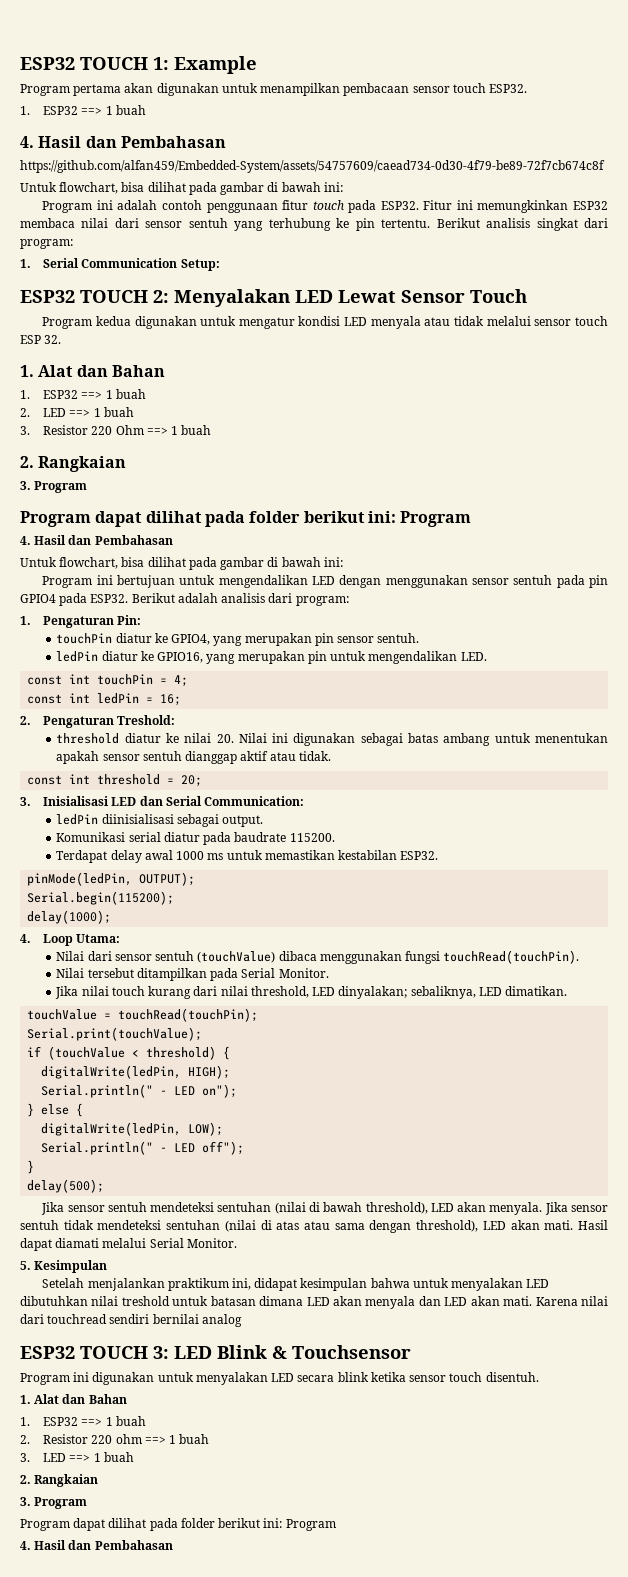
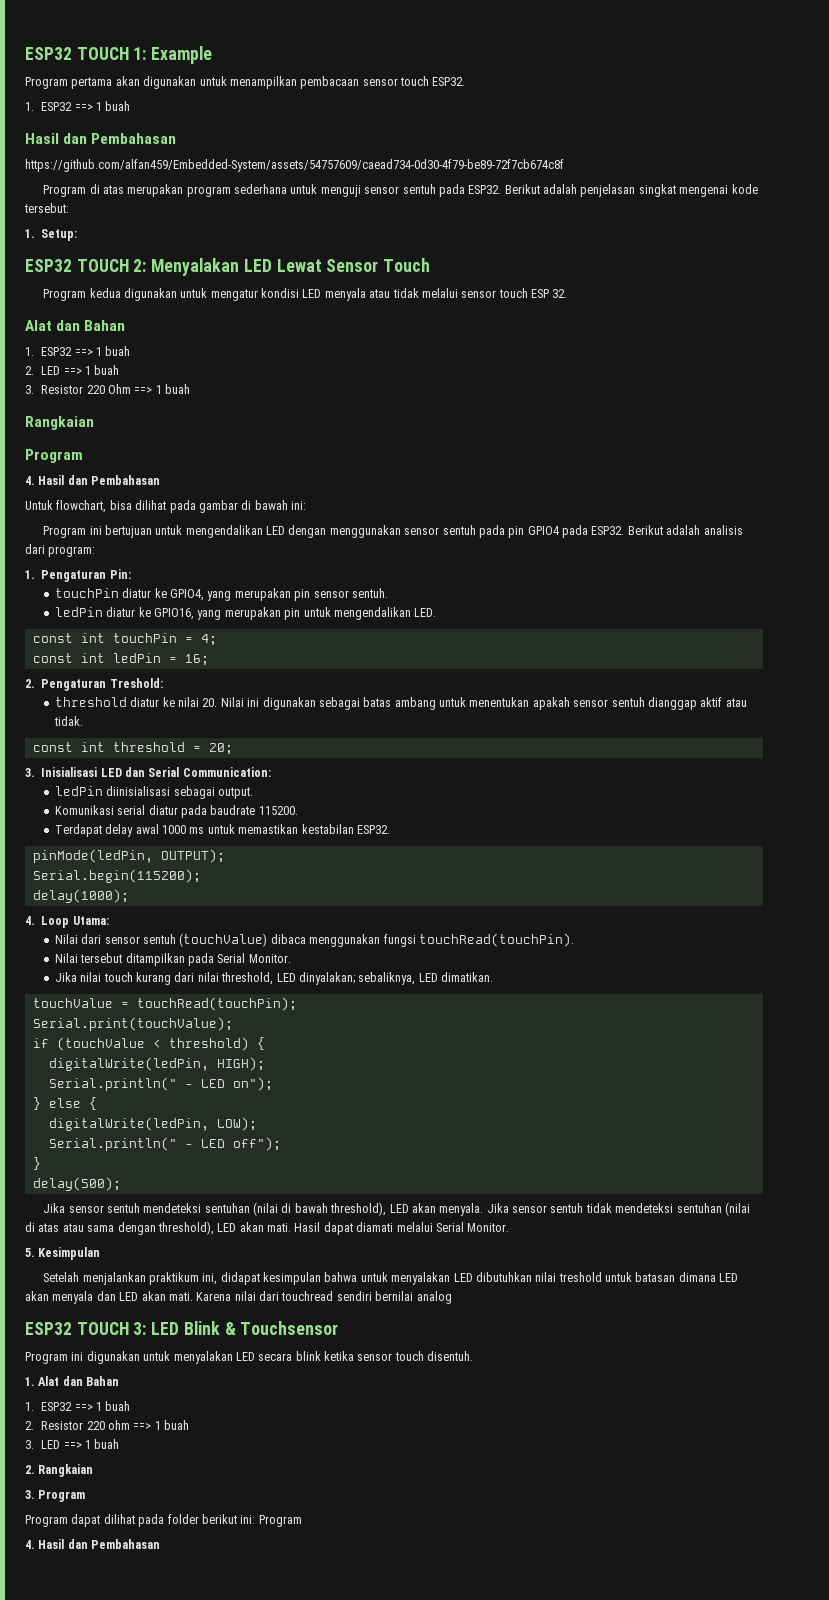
[20,136,34,148] 4. -> (131, 106) none
[20,182,343,195] [42,200,608,213] [20,218,608,231] [20,239,73,249] [20,258,178,268] Untuk flowchart, bisa dilihat pada gambar di bawah ini: // Program ini adalah contoh penggunaan fitur touch pada ESP32. Fitur ini memungkinkan ESP32 membaca nilai dari sensor sentuh yang terhubung ke pin tertentu. Berikut analisis singkat dari program: // 1. Serial Communication -> [43,184,758,197] [24,203,69,213] [25,229,35,238] Program di atas merupakan program sederhana untuk menguji sensor sentuh pada ESP32. Berikut adalah penjelasan singkat mengenai kode tersebut: // 1.
[20,365,34,377] 1. -> (568, 293) none
[20,456,127,472] [20,481,88,493] [20,511,396,527] 2. Rangkaian // 3. Program // Program dapat dilihat pada folder berikut ini: -> [25,416,94,430] Rangkaian //

